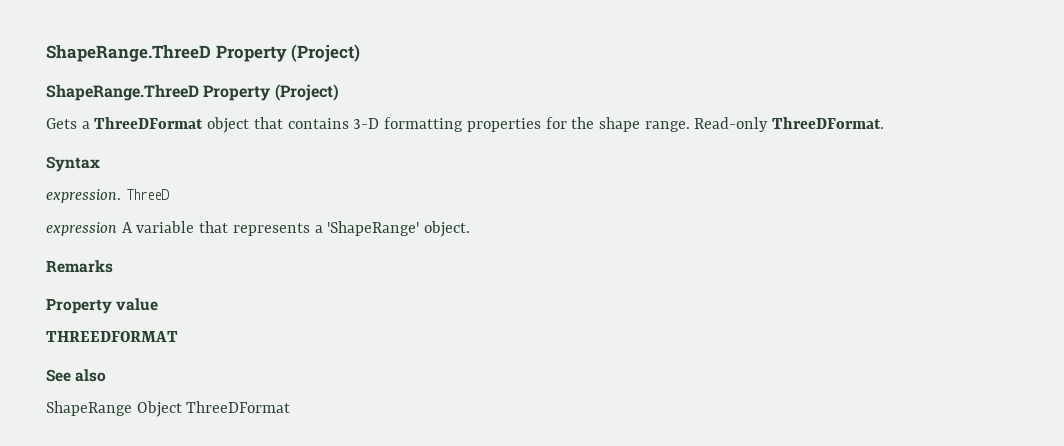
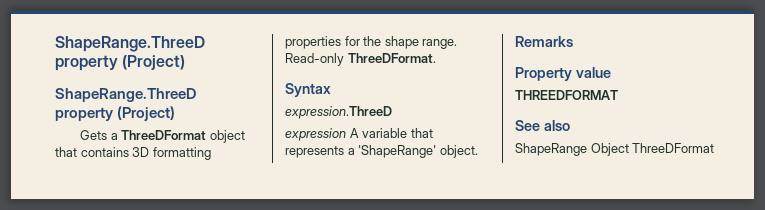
[46,45,287,62] ShapeRange.ThreeD Property -> [55,36,205,52] [55,55,118,71] ShapeRange.ThreeD property
[203,85,271,101] Property -> [55,107,113,121] property
[353,118,380,129] 3-D -> [132,147,150,157] 3D
[46,189,169,203] expression. ThreeD -> [285,106,392,119] expression.ThreeD

